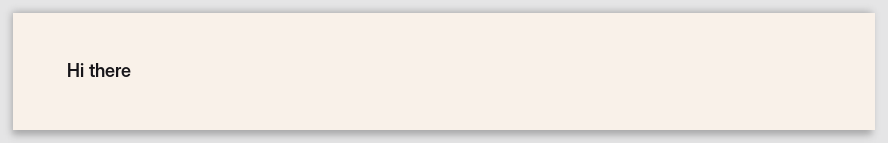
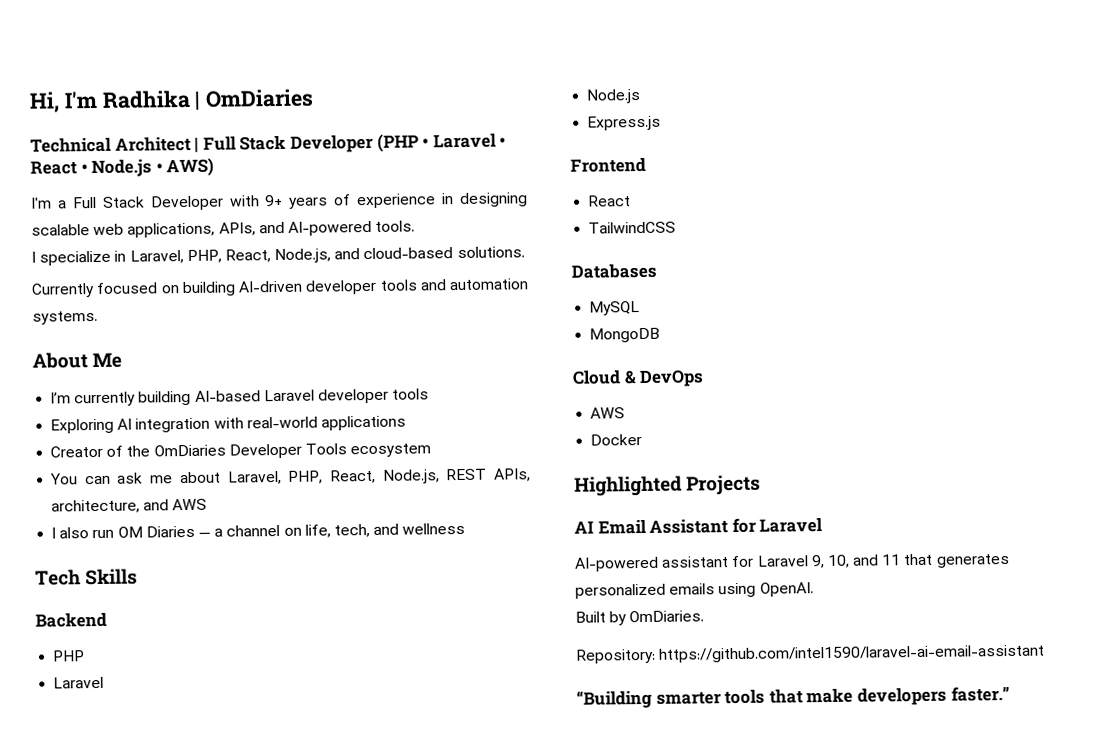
[67,63,131,77] Hi there -> [29,88,315,113] [30,133,507,153] [30,157,215,178] [30,192,529,211] [31,220,416,238] [31,246,525,266] [31,278,529,298] [32,310,98,325] [32,352,123,369] [50,388,430,407] [50,415,406,434] [50,443,432,459] [50,468,531,485] [51,498,208,514] [51,522,466,539] [35,568,139,586] [35,612,107,628] [52,650,86,662] [53,676,105,689] [586,88,641,104] [587,115,662,131] [570,157,646,173] [588,195,632,207] [588,221,677,234] [571,263,657,279] [589,301,641,316] [589,327,661,343] [572,369,705,388] [590,407,626,419] [590,433,643,446] [574,474,762,497] [574,517,824,535] [574,553,1010,572] [575,582,814,599] [575,610,705,626] [575,644,1046,664] [576,685,1010,709] Hi, I'm Radhika | OmDiaries // Technical Architect | Full Stack Developer (PHP • Laravel • React • Node.js • AWS) // I'm a Full Stack Developer with 9+ years of experience in designing scalable web applications, APIs, and AI-powered tools. // I specialize in Laravel, PHP, React, Node.js, and cloud-based solutions. // Currently focused on building AI-driven developer tools and automation systems. // About Me // I’m currently building AI-based Laravel developer tools // Exploring AI integration with real-world applications // Creator of the OmDiaries Developer Tools ecosystem // You can ask me about Laravel, PHP, React, Node.js, REST APIs, architecture, and AWS // I also run OM Diaries — a channel on life, tech, and wellness // Tech Skills // Backend // PHP // Laravel // Node.js // Express.js // Frontend // React // TailwindCSS // Databases // MySQL // MongoDB // Cloud & DevOps // AWS // Docker // Highlighted Projects // AI Email Assistant for Laravel // AI-powered assistant for Laravel 9, 10, and 11 that generates personalized emails using OpenAI. // Built by OmDiaries. // Repository: https://github.com/intel1590/laravel-ai-email-assistant // “Building smarter tools that make developers faster.”

